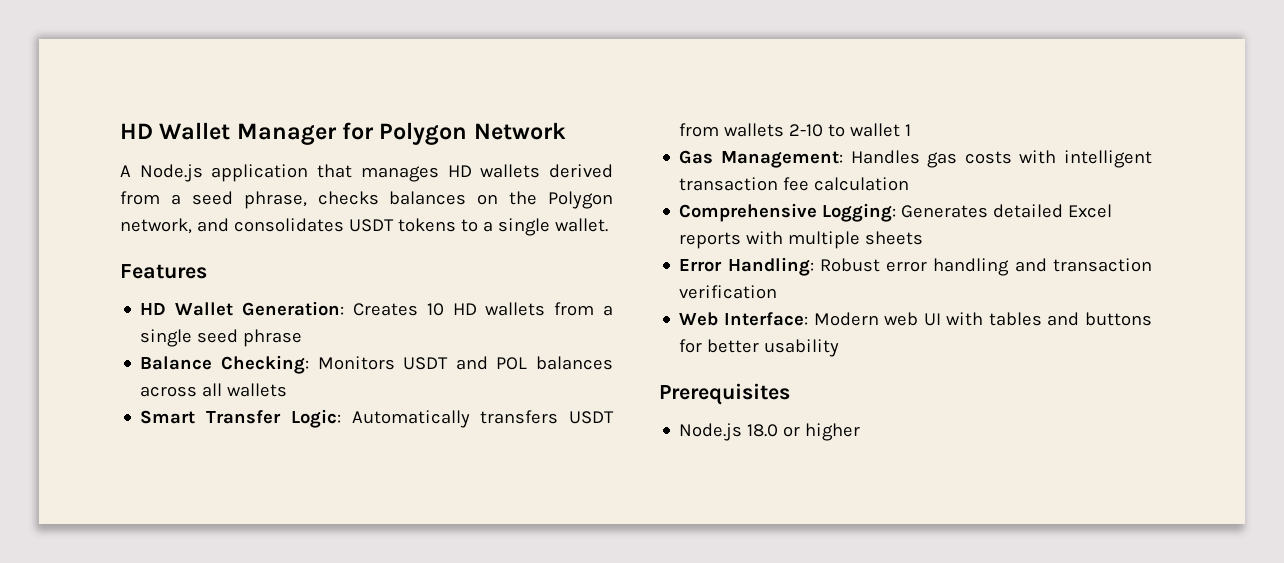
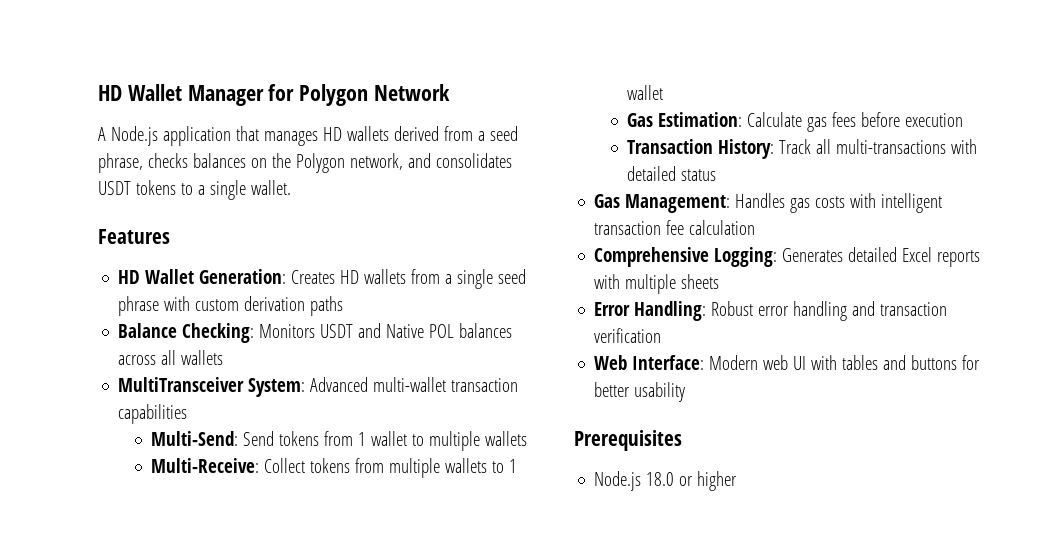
[426,303,444,316] 10 -> (336, 277) none
(303, 338) none -> [164,296,344,316] with custom derivation paths
(488, 363) none -> [386,324,425,338] Native
[140,409,614,428] [679,123,912,137] Smart Transfer Logic: Automatically transfers USDT from wallets 2-10 to wallet 1 -> [118,377,519,397] [118,404,188,424] [151,431,528,451] [151,458,518,478] [627,85,664,100] [627,112,964,132] [627,139,978,159] [627,166,717,181] MultiTransceiver System: Advanced multi-wallet transaction capabilities // Multi-Send: Send tokens from 1 wallet to multiple wallets // Multi-Receive: Collect tokens from multiple wallets to 1 wallet // Gas Estimation: Calculate gas fees before execution // Transaction History: Track all multi-transactions with detailed status

